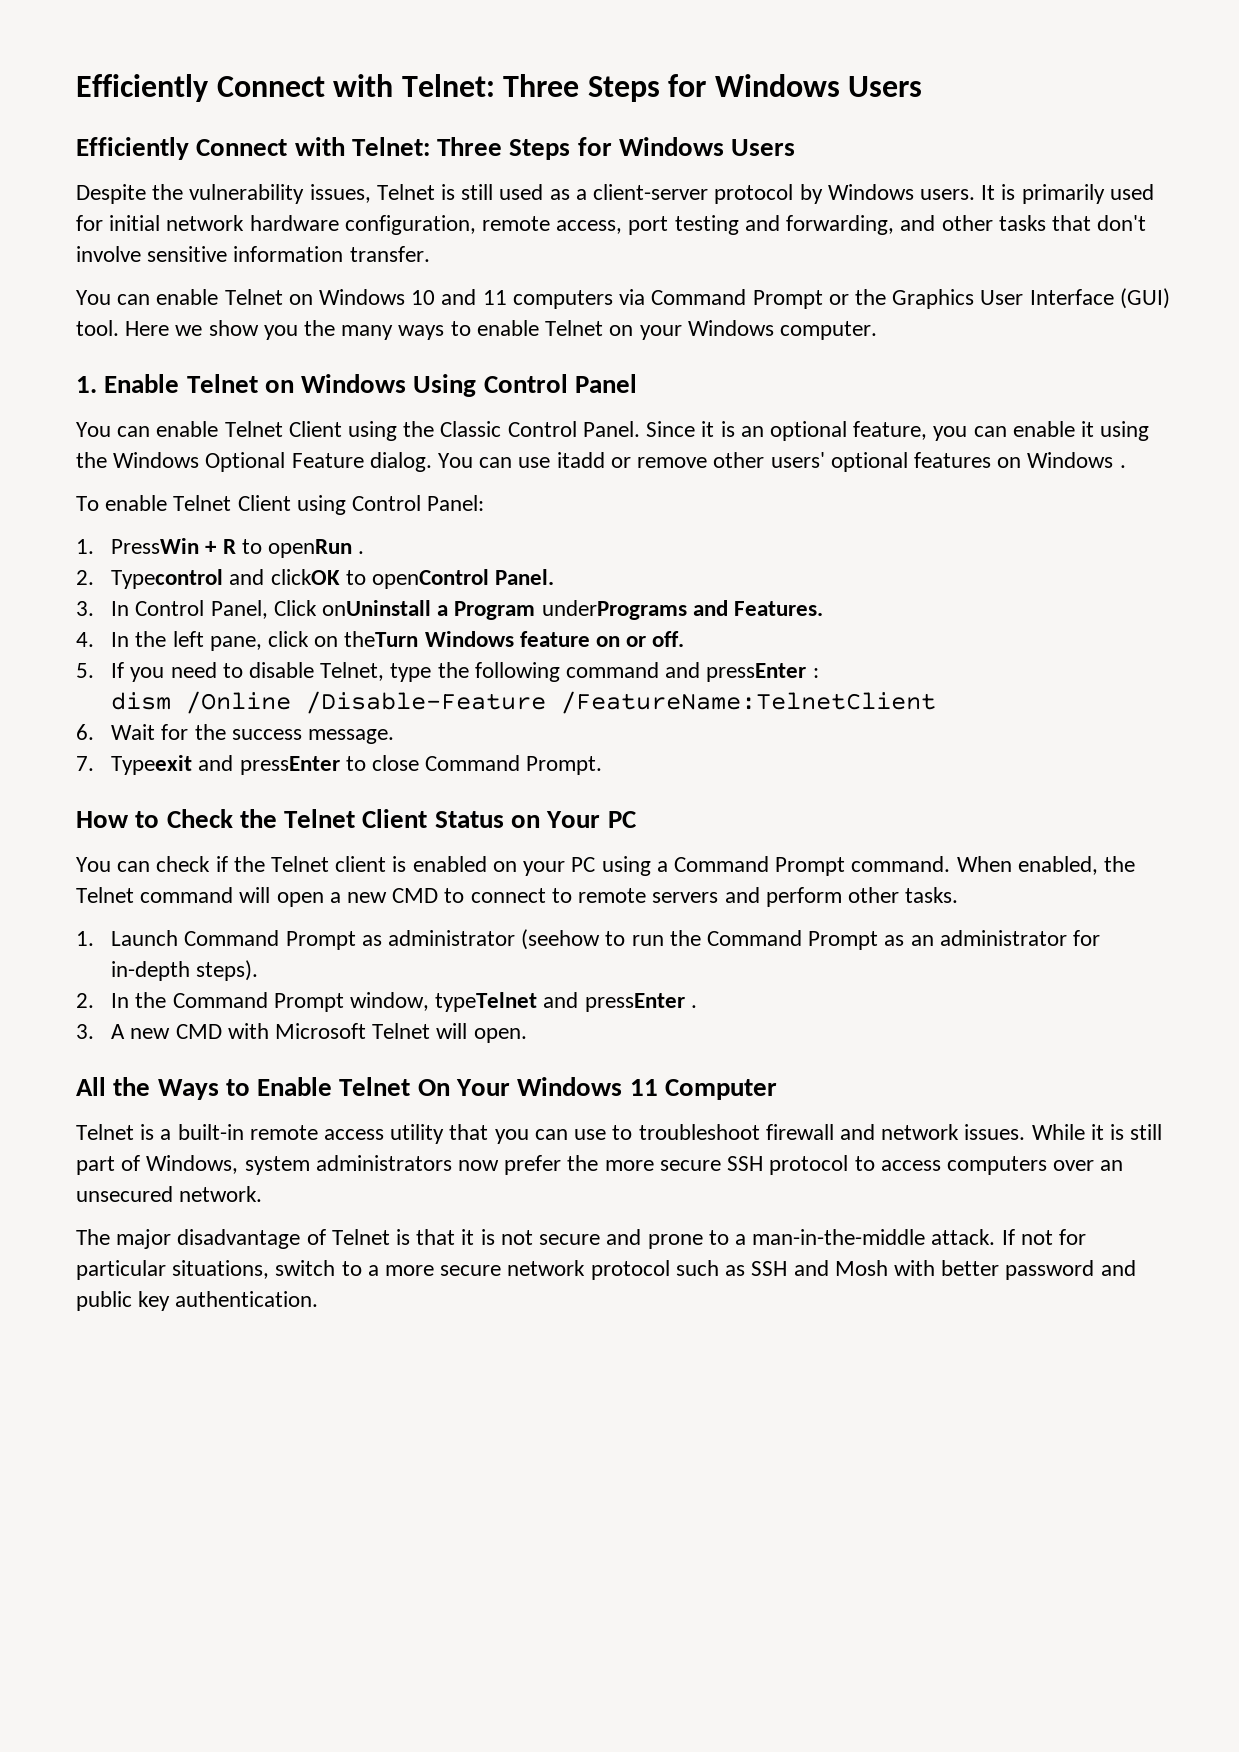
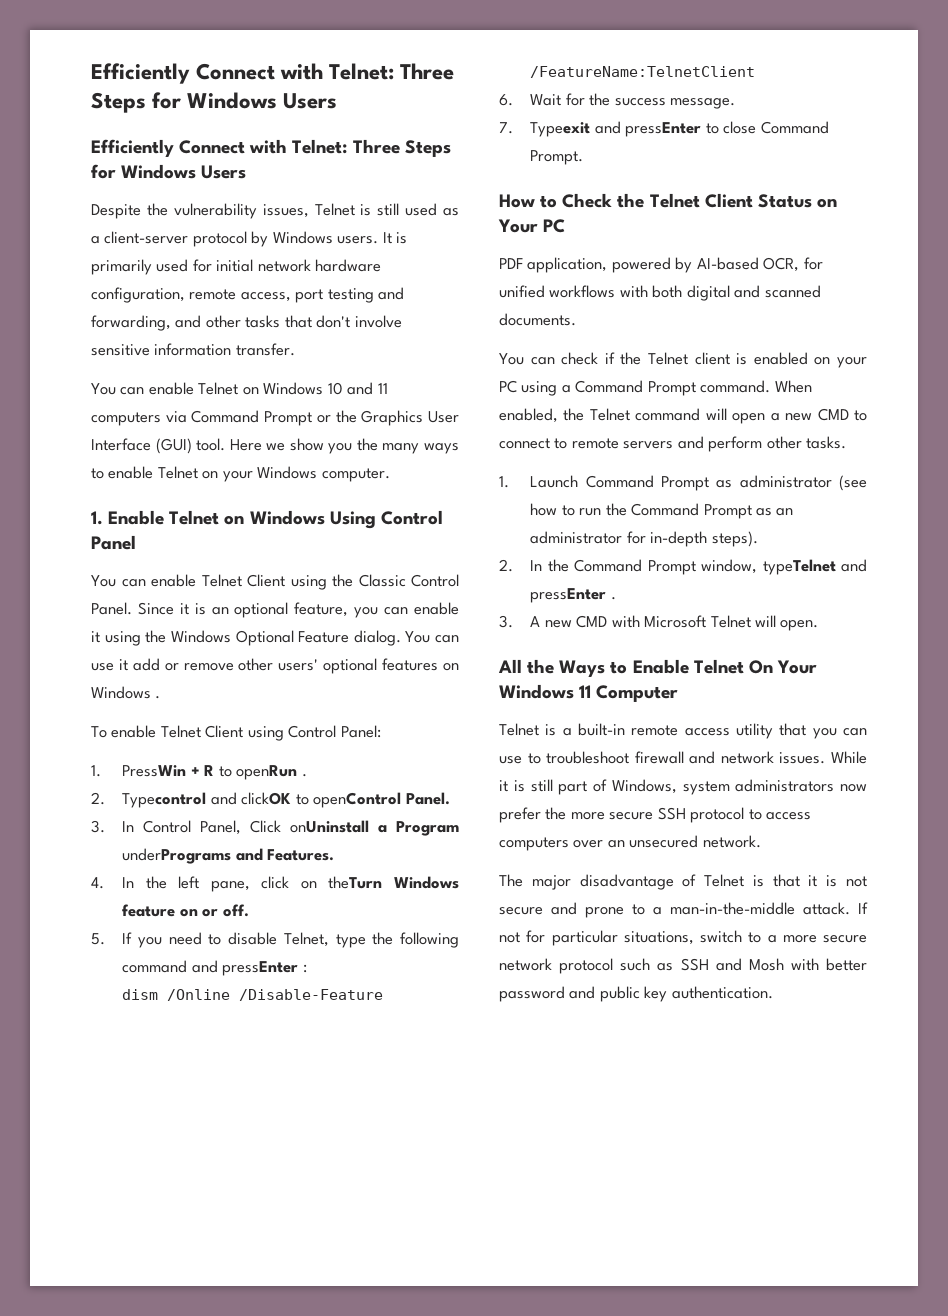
[556,452,605,468] itadd -> [118,658,160,671] it add
(637, 819) none -> [499,257,823,273] [499,285,821,301] [499,313,576,326] // PDF application, powered by AI-based OCR, for unified workflows with both digital and scanned documents.
[521,929,601,950] (seehow -> [839,475,867,491] [530,503,558,516] (see how

